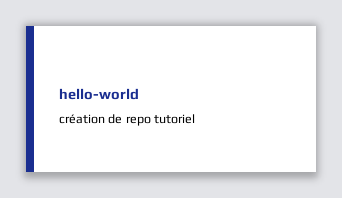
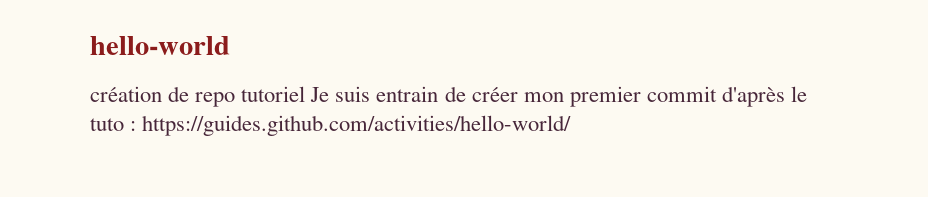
(196, 119) none -> [310,86,807,107] [90,115,572,136] Je suis entrain de créer mon premier commit d'après le tuto : https://guides.github.com/activities/hello-world/

